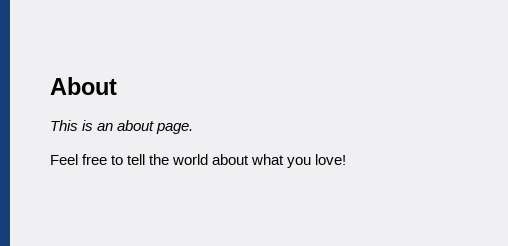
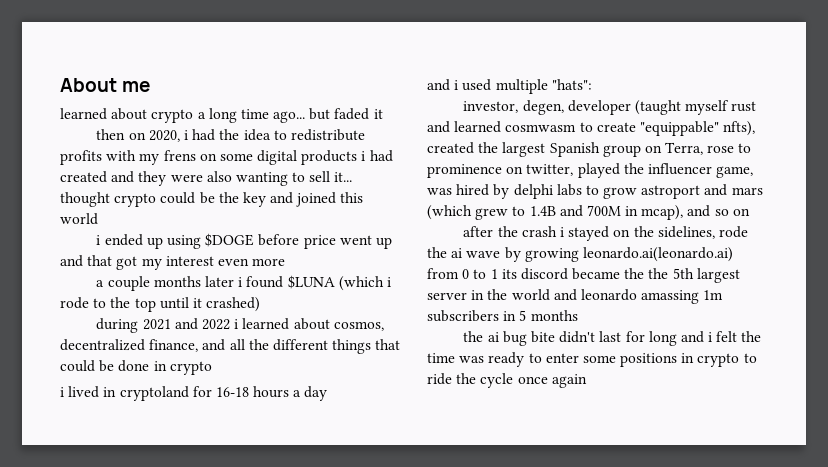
[50,120,194,134] [50,154,347,168] // This is an about page. // Feel free to tell the world about what you love! -> [122,81,151,92] [60,108,383,123] [96,129,365,142] [60,150,393,165] [60,171,353,186] [60,192,364,207] [60,213,98,225] [96,233,392,249] [60,255,286,270] [96,275,391,291] [60,297,261,312] [96,318,384,333] [60,339,401,354] [60,360,212,375] [60,386,328,401] [427,79,592,94] [463,100,757,115] [427,121,756,136] [427,142,752,157] [427,163,754,178] [427,184,763,199] [427,205,750,220] [463,226,748,241] [427,247,733,262] [427,268,740,283] [427,289,724,304] [427,310,578,322] [463,331,762,346] [427,352,757,367] [427,373,587,388] me // learned about crypto a long time ago... but faded it // then on 2020, i had the idea to redistribute profits with my frens on some digital products i had created and they were also wanting to sell it... thought crypto could be the key and joined this world // i ended up using $DOGE before price went up and that got my interest even more // a couple months later i found $LUNA (which i rode to the top until it crashed) // during 2021 and 2022 i learned about cosmos, decentralized finance, and all the different things that could be done in crypto // i lived in cryptoland for 16-18 hours a day // and i used multiple "hats": // investor, degen, developer (taught myself rust and learned cosmwasm to create "equippable" nfts), created the largest Spanish group on Terra, rose to prominence on twitter, played the influencer game, was hired by delphi labs to grow astroport and mars (which grew to 1.4B and 700M in mcap), and so on // after the crash i stayed on the sidelines, rode the ai wave by growing leonardo.ai(leonardo.ai) from 0 to 1 its discord became the the 5th largest server in the world and leonardo amassing 1m subscribers in 5 months // the ai bug bite didn't last for long and i felt the time was ready to enter some positions in crypto to ride the cycle once again

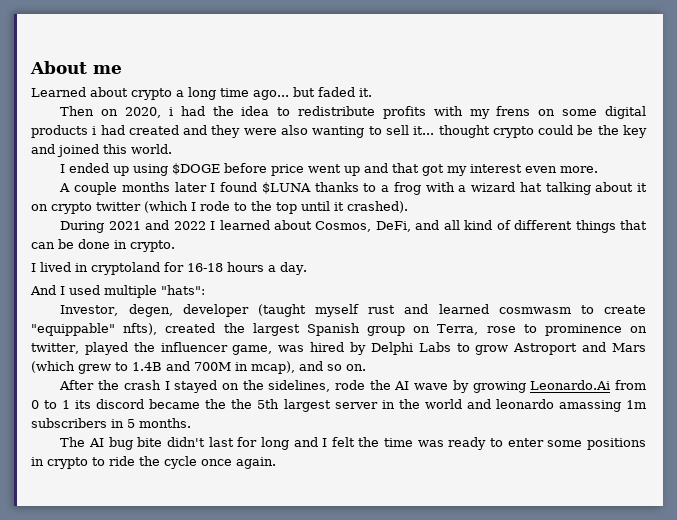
[60,108,107,120] learned -> [31,87,86,97] Learned
[373,109,383,119] [96,129,126,140] it // then -> [359,88,372,97] [60,106,95,116] it. // Then
[60,213,98,225] [96,235,101,245] world // i -> [131,144,172,154] [60,164,66,173] world. // I
[252,258,286,266] [96,280,105,287] more // a -> [560,166,599,173] [59,183,71,192] more. // A
[238,277,243,287] i -> [210,183,216,192] I
[338,276,391,291] (which i -> [314,182,647,195] [31,201,196,214] thanks to a frog with a wizard hat talking about it on crypto twitter (which I
[206,297,261,312] [96,318,139,333] crashed) // during -> [347,201,408,213] [60,221,105,233] crashed). // During
[234,318,384,331] [60,339,269,352] i learned about cosmos, decentralized finance, and all the -> [210,220,511,232] I learned about Cosmos, DeFi, and all kind of
[60,360,95,372] could -> [31,242,55,249] can
[169,361,212,375] [60,387,64,397] crypto // i -> [130,240,175,252] [31,263,36,272] crypto. // I
[304,386,328,401] [427,79,459,91] day // and i -> [280,262,307,275] [30,285,65,295] day. // And I
[463,101,519,113] investor, -> [60,305,119,316] Investor,
[513,184,763,199] delphi labs to grow astroport and mars -> [370,342,647,355] Delphi Labs to grow Astroport and Mars
[732,208,750,216] [463,226,494,237] on // after -> [346,364,366,371] [59,380,95,390] on. // After
[559,227,564,237] i -> [164,381,170,390] I
[451,248,463,258] ai -> [394,381,410,390] AI
[582,247,733,262] leonardo.ai(leonardo.ai) -> [530,380,611,390] Leonardo.Ai
[530,310,578,321] [463,331,499,342] months // the ai -> [139,418,191,428] [60,437,105,447] months. // The AI
[708,332,713,342] i -> [322,438,328,447] I
[551,374,587,388] again -> [236,457,276,469] again.

